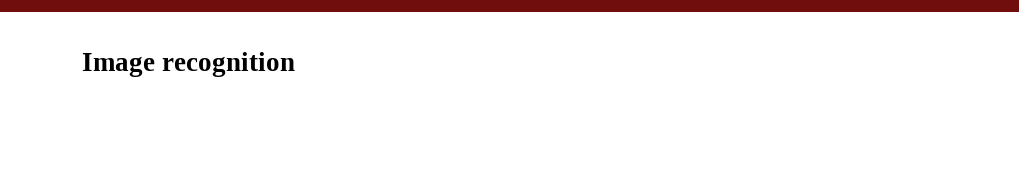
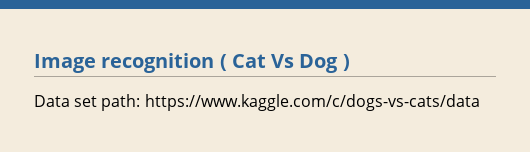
(296, 64) none -> [219,54,350,73] [34,94,480,111] ( Cat Vs Dog ) // Data set path: https://www.kaggle.com/c/dogs-vs-cats/data

